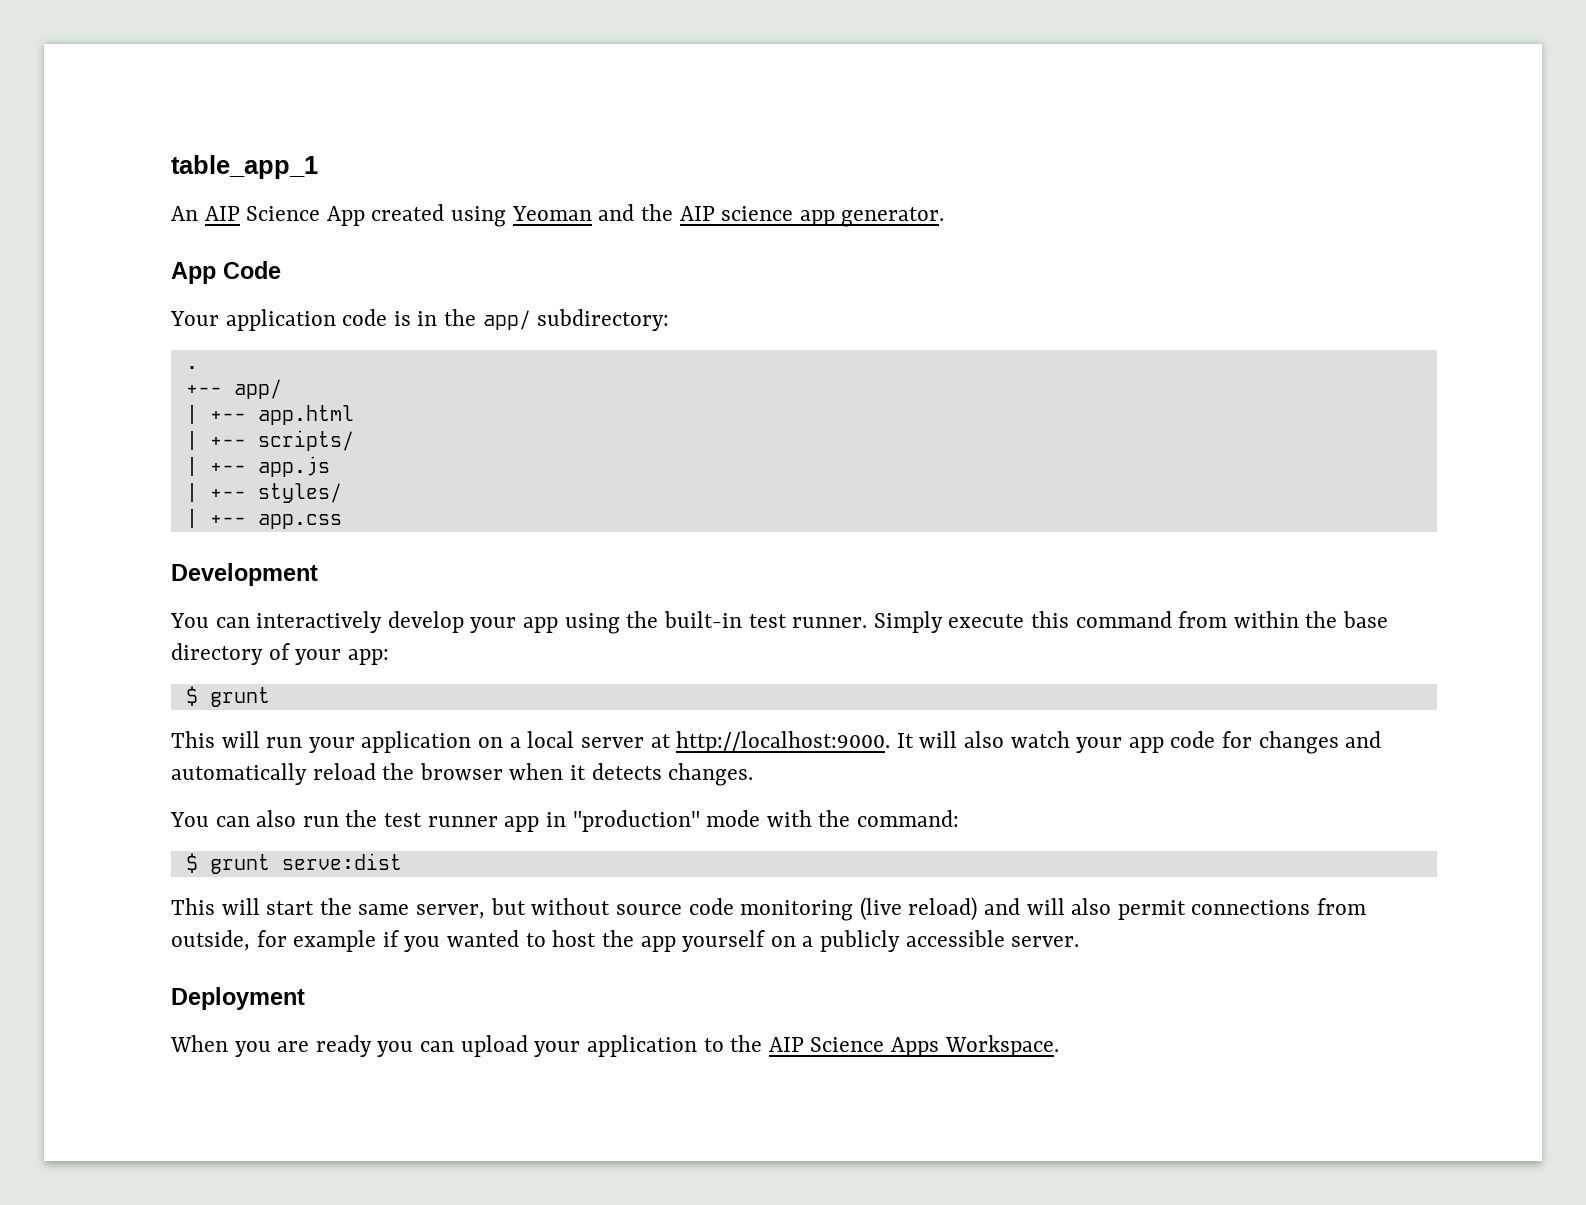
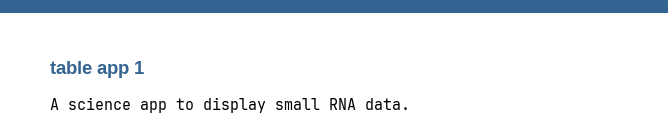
[171,155,318,179] [171,204,945,227] [171,261,281,284] [170,309,670,331] [185,366,198,369] [185,379,282,399] [185,405,354,425] [185,430,354,451] [185,456,330,477] [185,483,342,503] [185,509,342,529] [171,563,318,586] [170,611,1389,634] [171,643,389,665] [185,686,270,707] [171,731,1382,754] [171,763,754,786] [170,810,959,832] [185,853,402,874] [171,897,1367,921] [171,930,1080,952] [171,987,305,1010] [170,1035,1059,1057] table_app_1 // An AIP Science App created using Yeoman and the AIP science app generator. // App Code // Your application code is in the app/ subdirectory: // . // +-- app/ // | +-- app.html // | +-- scripts/ // | +-- app.js // | +-- styles/ // | +-- app.css // Development // You can interactively develop your app using the built-in test runner. Simply execute this command from within the base directory of your app: // $ grunt // This will run your application on a local server at http://localhost:9000. It will also watch your app code for changes and automatically reload the browser when it detects changes. // You can also run the test runner app in "production" mode with the command: // $ grunt serve:dist // This will start the same server, but without source code monitoring (live reload) and will also permit connections from outside, for example if you wanted to host the app yourself on a publicly accessible server. // Deployment // When you are ready you can upload your application to the AIP Science Apps Workspace. -> [50,61,144,78] [50,97,410,113] table app 1 // A science app to display small RNA data.

